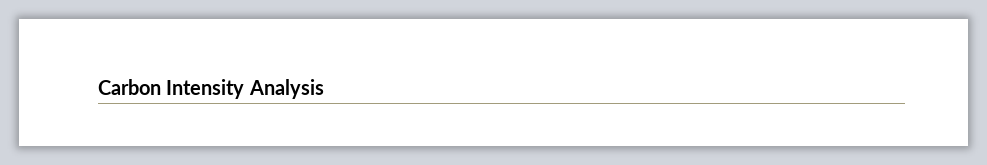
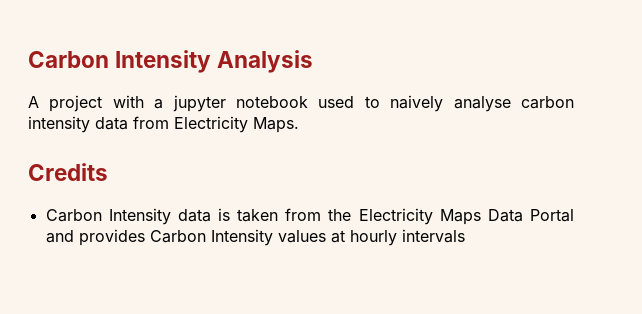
(324, 89) none -> [28,95,574,112] [28,116,299,133] [28,163,108,181] [45,208,574,225] [45,229,465,246] // A project with a jupyter notebook used to naively analyse carbon intensity data from Electricity Maps. // Credits // Carbon Intensity data is taken from the Electricity Maps Data Portal and provides Carbon Intensity values at hourly intervals

